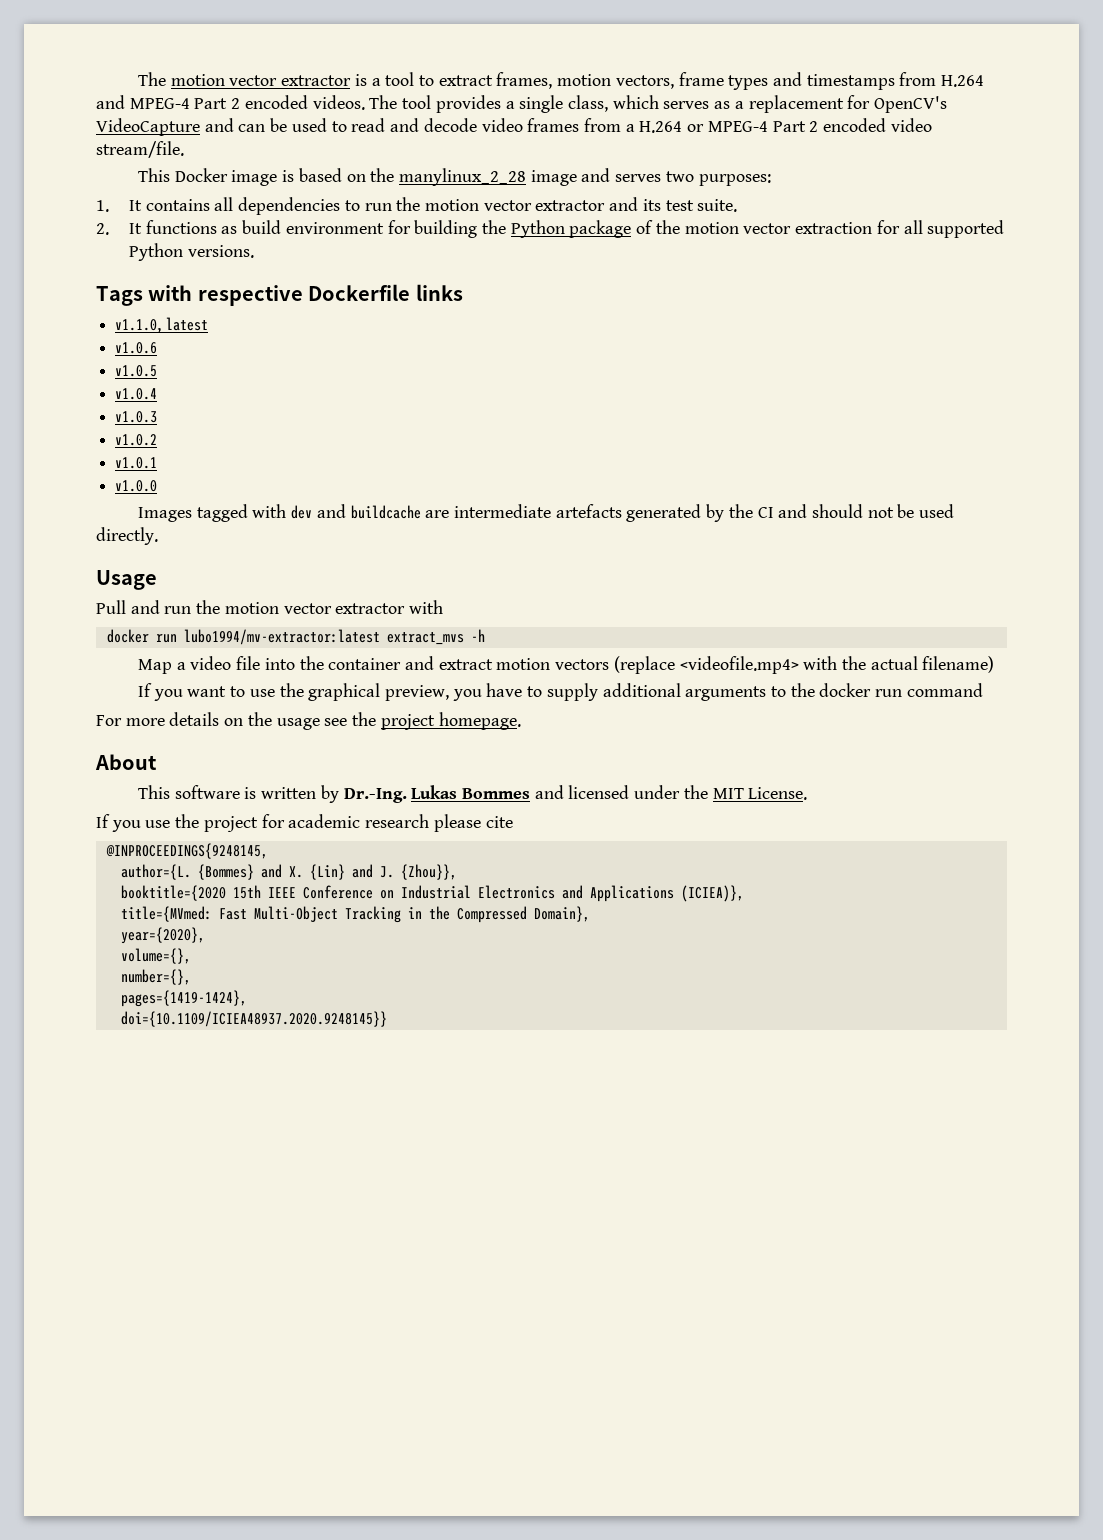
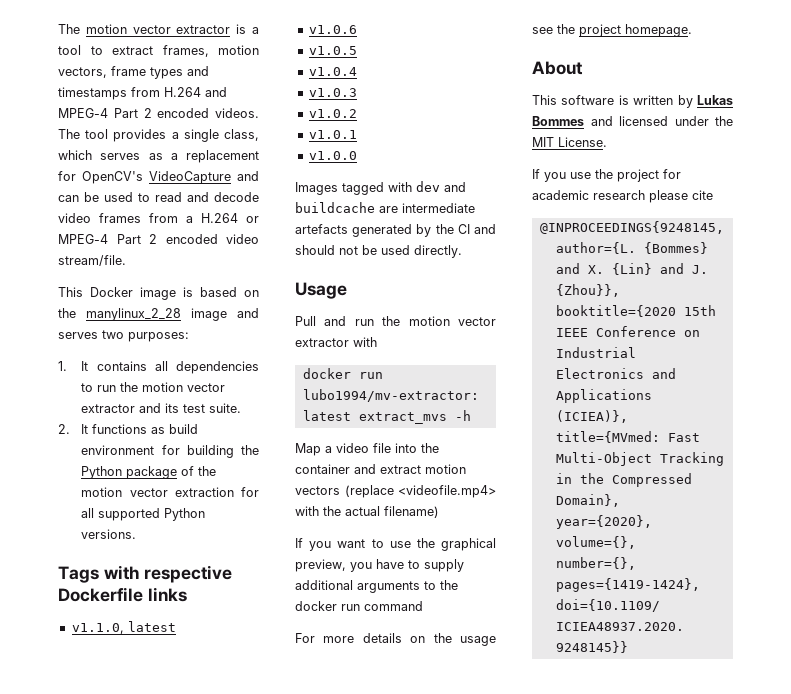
[343,788,407,803] Dr.-Ing. -> (693, 101) none

